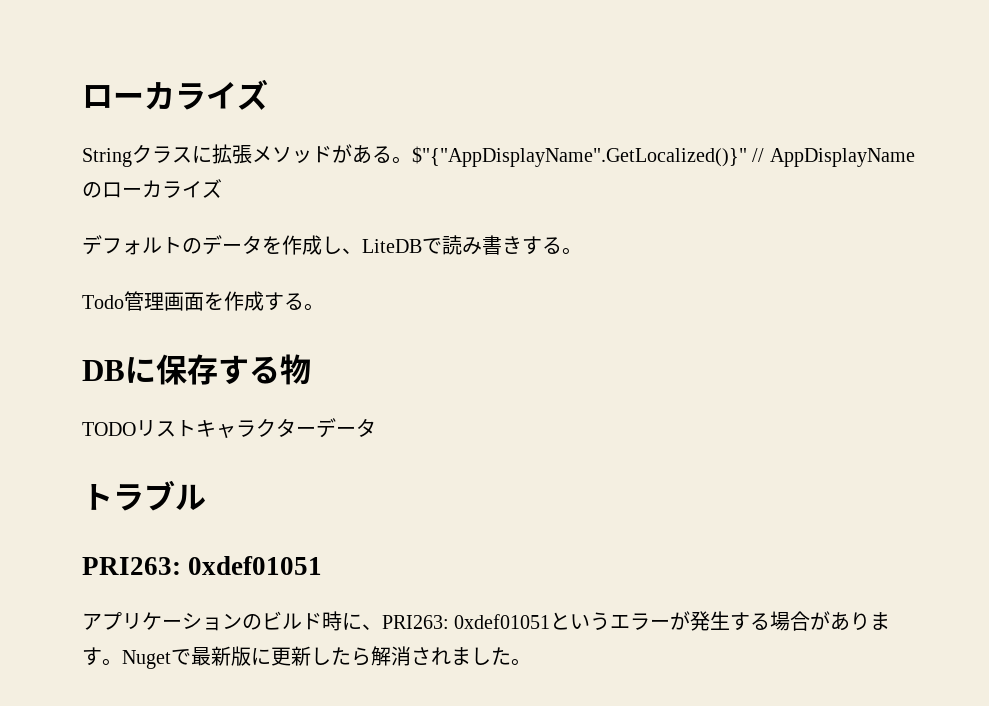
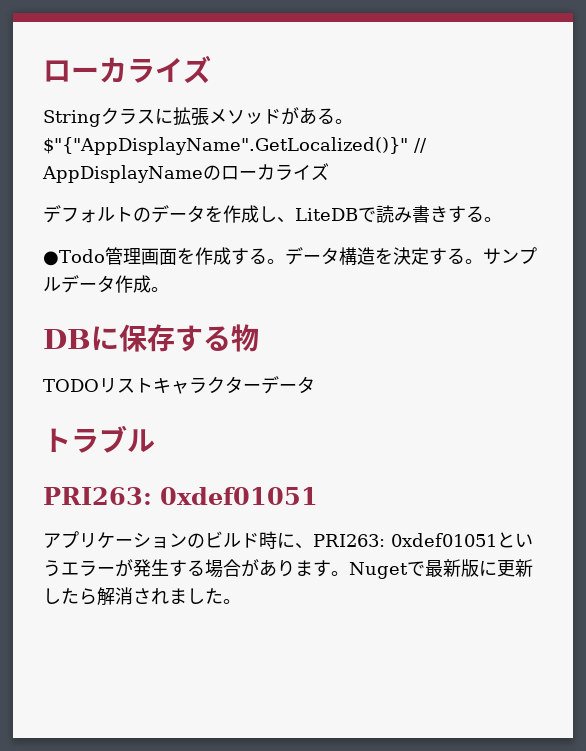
[82,295,124,309] Todo -> [43,249,105,266] ●Todo
(324, 307) none -> [284,247,537,265] [43,275,169,293] データ構造を決定する。サンプルデータ作成。

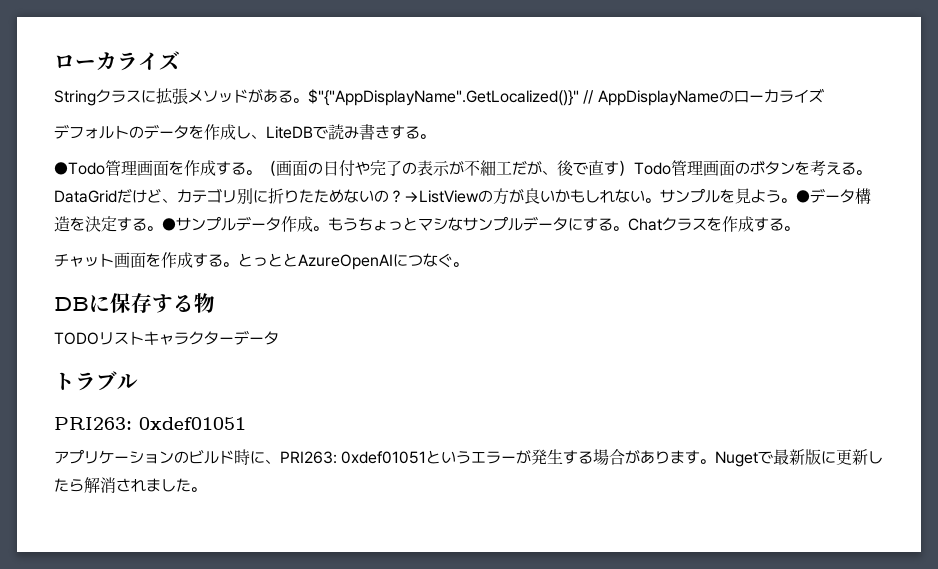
(285, 261) none -> [261,160,871,177] [54,188,810,205] （画面の日付や完了の表示が不細工だが、後で直す）Todo管理画面のボタンを考える。DataGridだけど、カテゴリ別に折りたためないの？→ListViewの方が良いかもしれない。サンプルを見よう。●
(483, 261) none -> [162,218,176,231] ●
(169, 289) none -> [328,216,799,232] [54,252,468,270] もうちょっとマシなサンプルデータにする。Chatクラスを作成する。 // チャット画面を作成する。とっととAzureOpenAIにつなぐ。

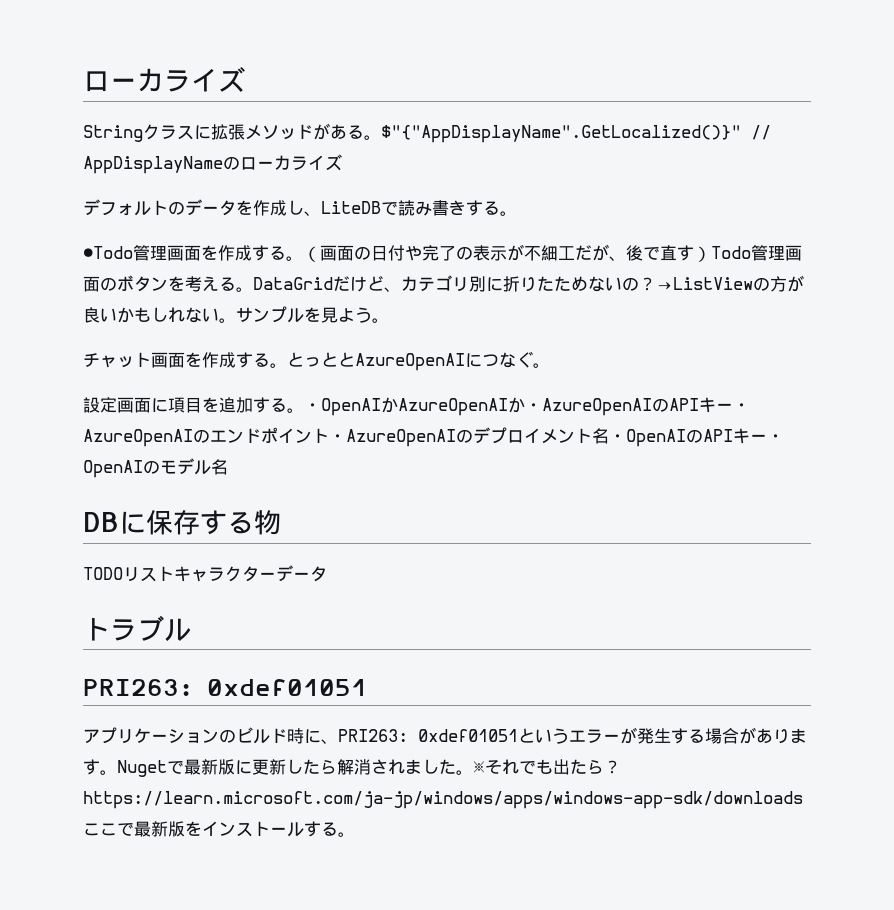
[796,188,871,204] [54,216,799,232] ●データ構造を決定する。●サンプルデータ作成。もうちょっとマシなサンプルデータにする。Chatクラスを作成する。 -> (389, 320) none
(468, 264) none -> [83,397,750,416] [83,427,784,447] [83,458,228,478] // 設定画面に項目を追加する。・OpenAIかAzureOpenAIか・AzureOpenAIのAPIキー・AzureOpenAIのエンドポイント・AzureOpenAIのデプロイメント名・OpenAIのAPIキー・OpenAIのモデル名
(206, 489) none -> [473,759,621,775] [83,791,803,809] [83,821,355,837] ※それでも出たら？https://learn.microsoft.com/ja-jp/windows/apps/windows-app-sdk/downloadsここで最新版をインストールする。

